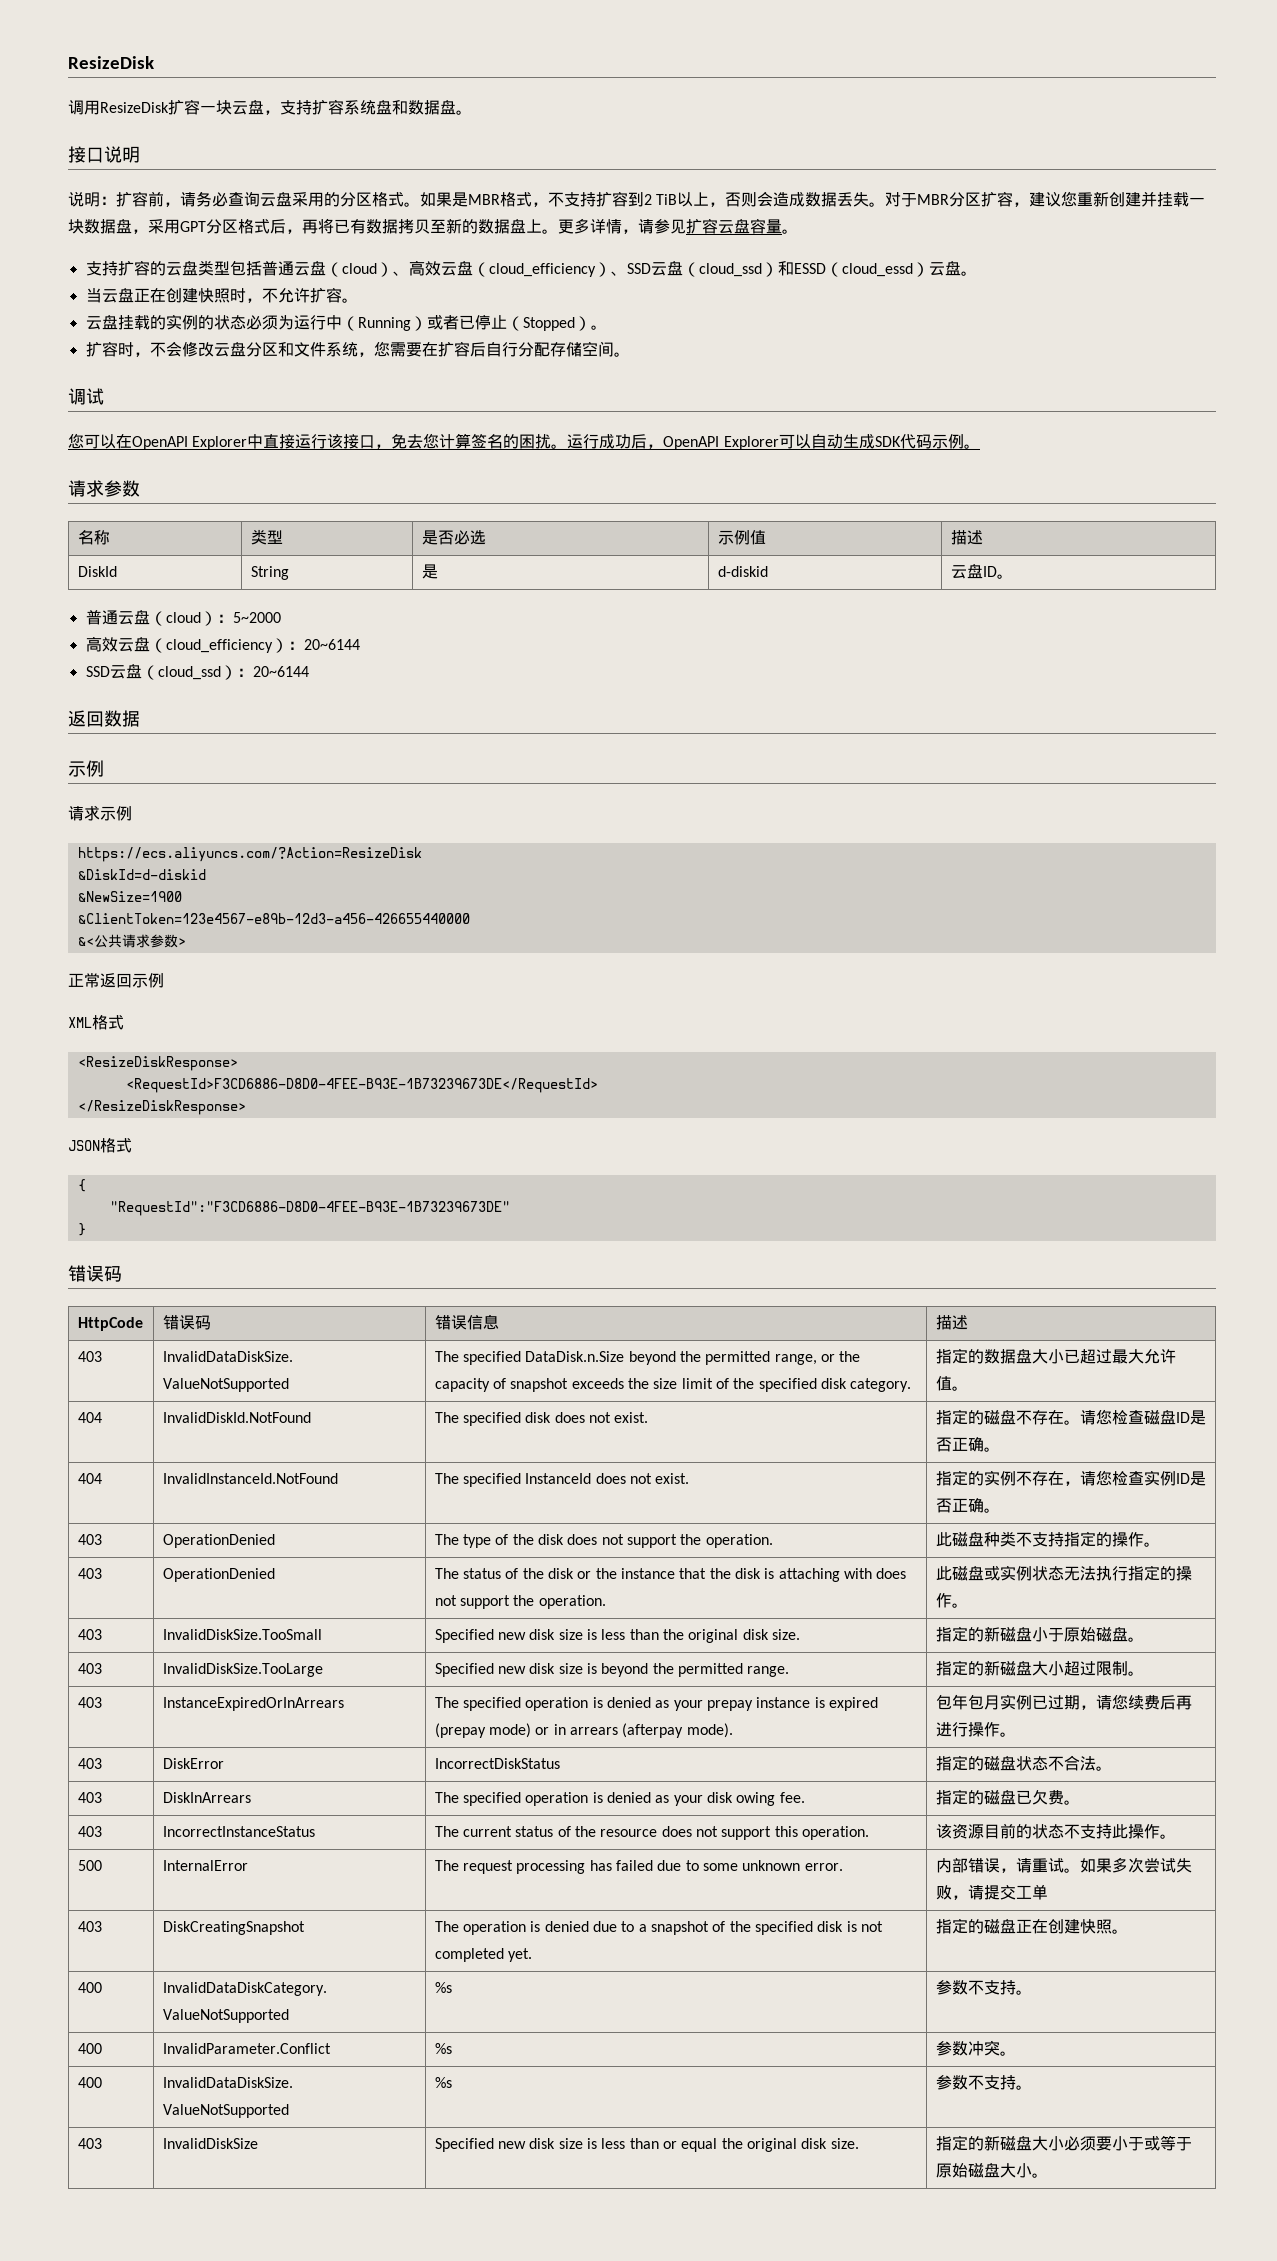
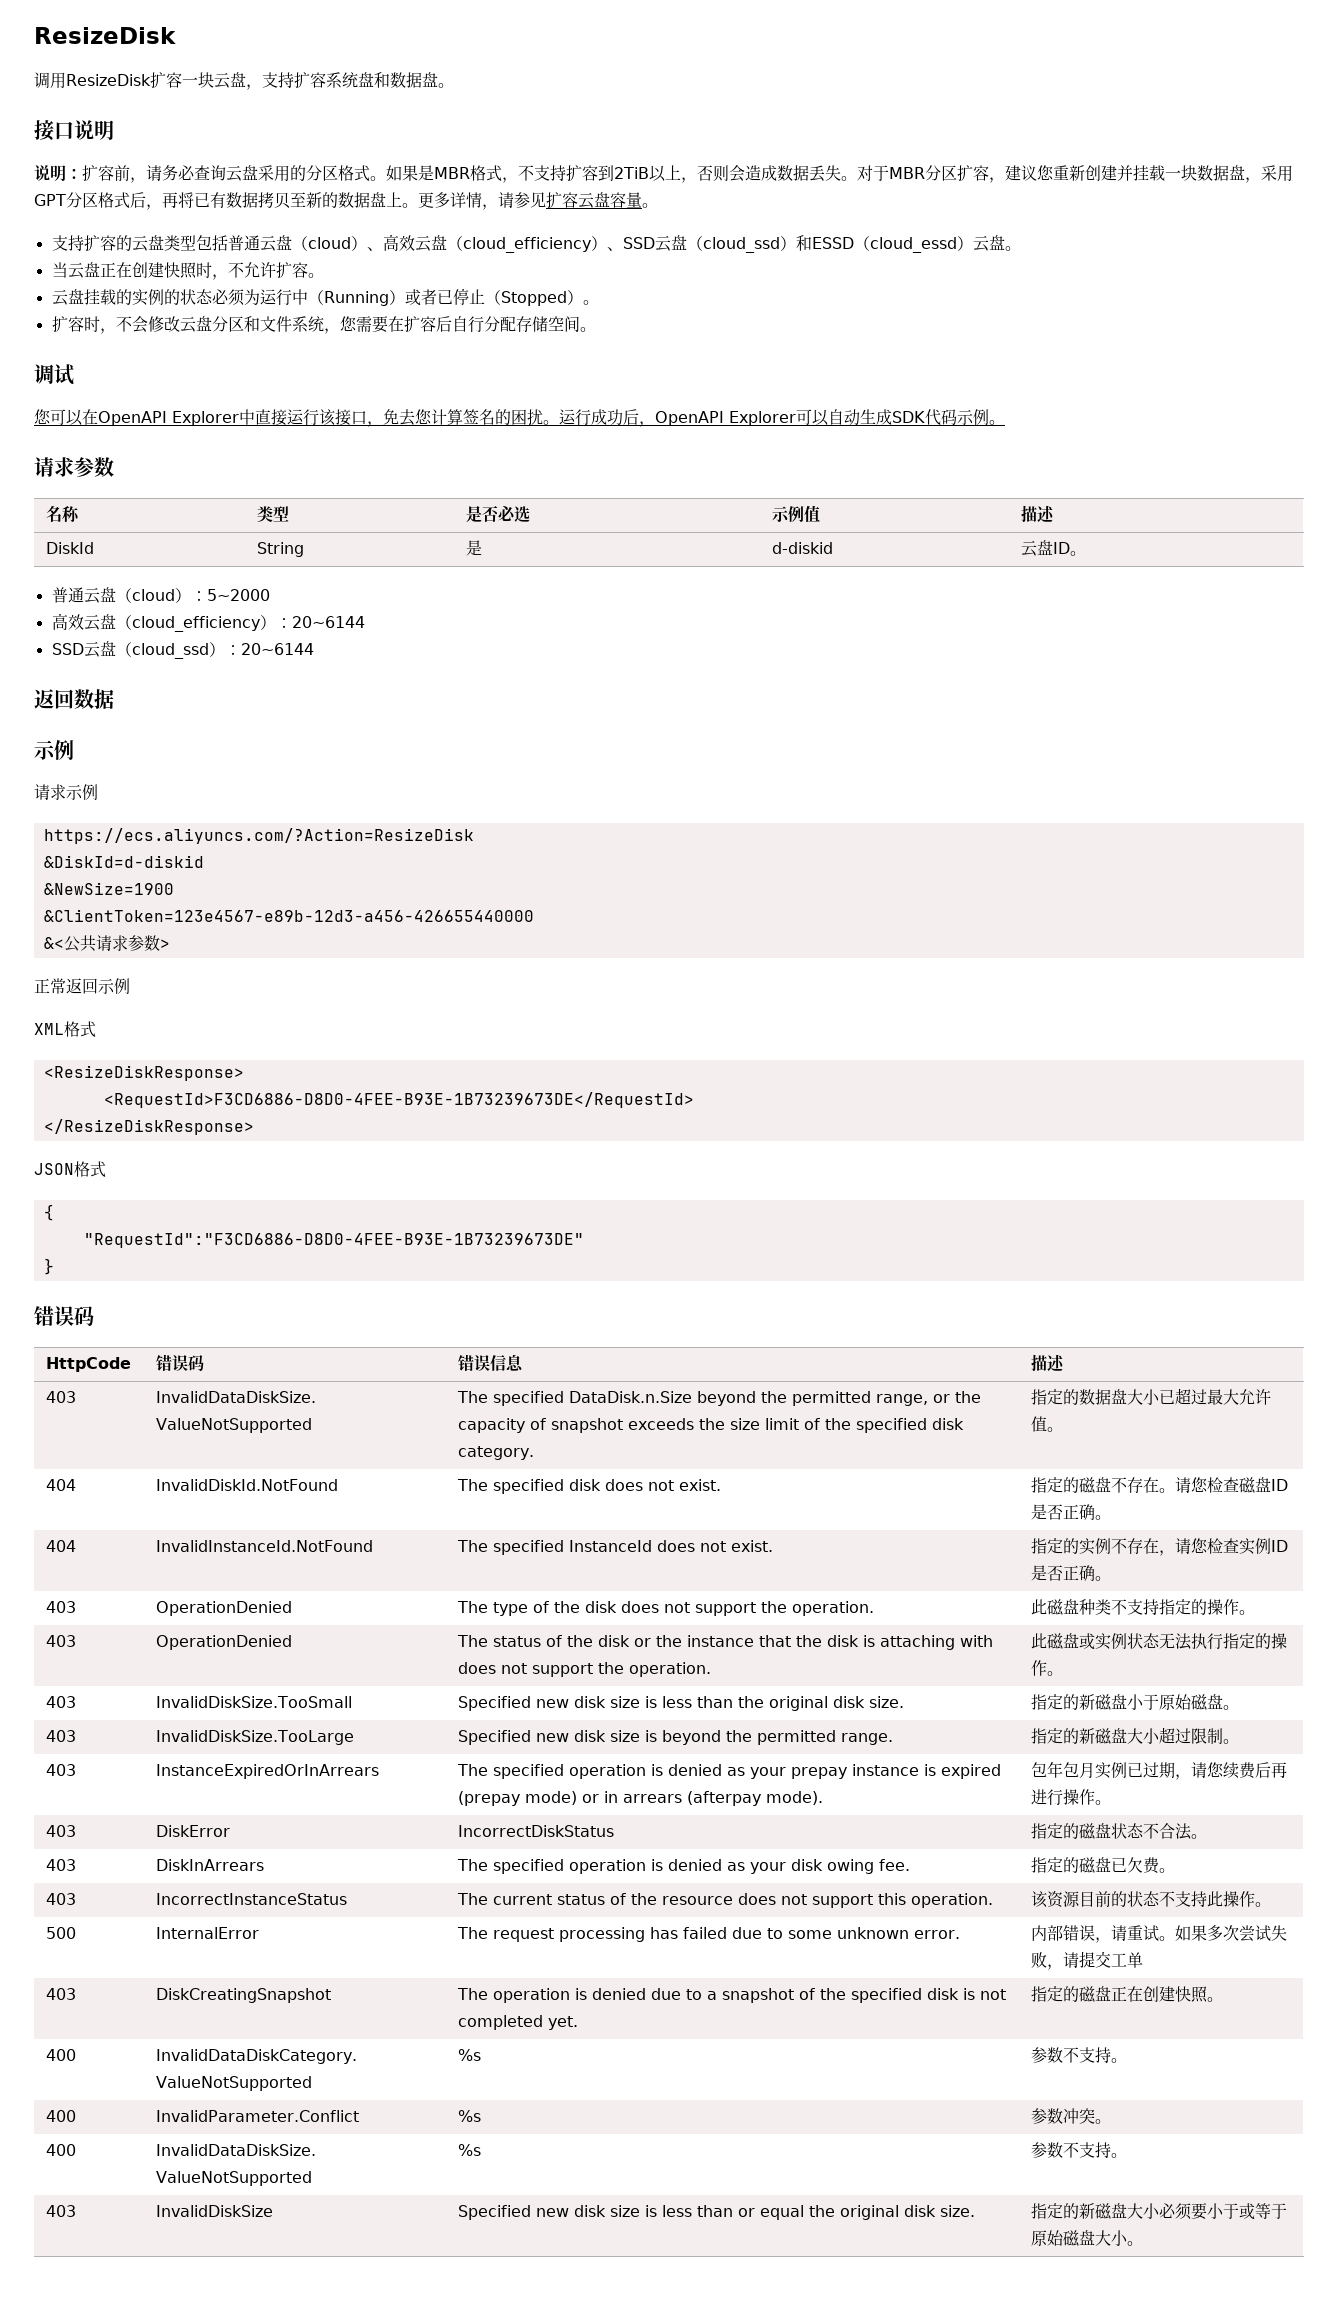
[644,194,678,205] 2 TiB -> [614,167,649,179] 2TiB

